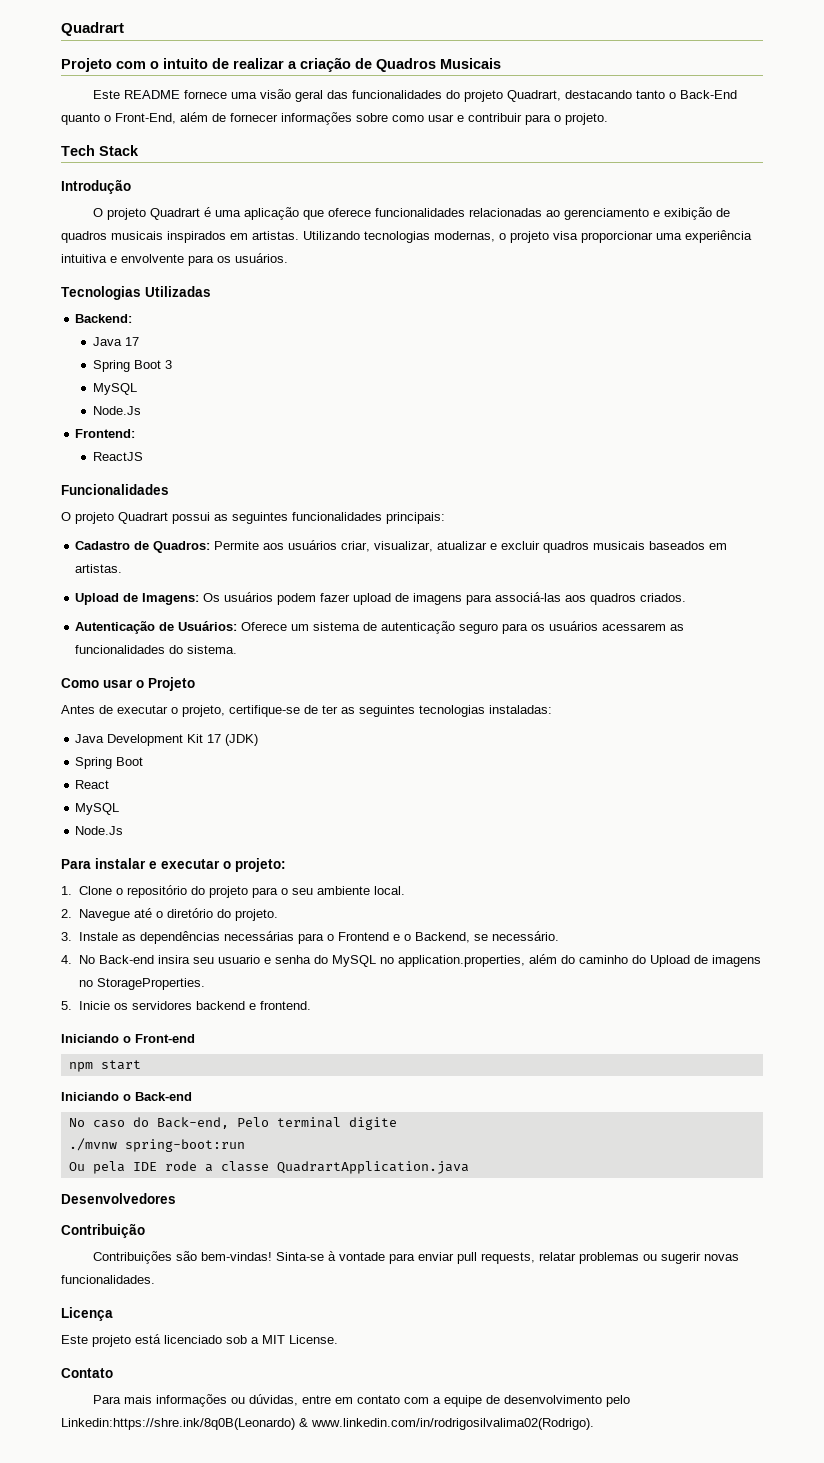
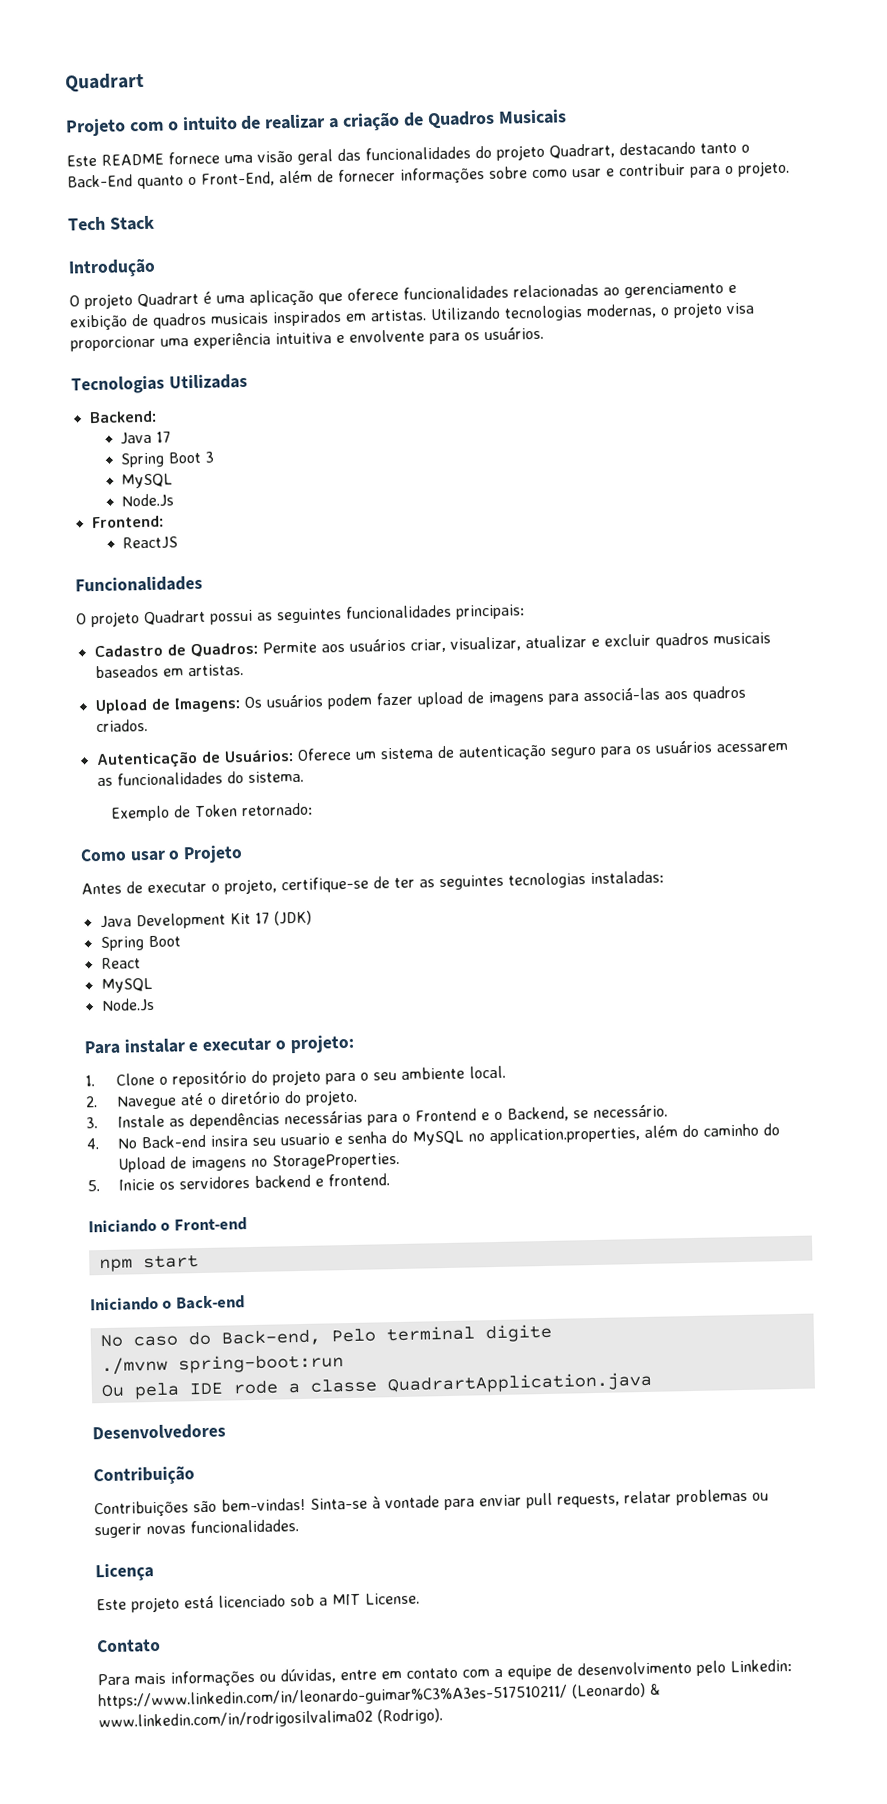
(238, 649) none -> [109,802,313,822] // Exemplo de Token retornado:
[61,1418,594,1430] Linkedin:https://shre.ink/8q0B(Leonardo) & www.linkedin.com/in/rodrigosilvalima02(Rodrigo). -> [730,1659,792,1673] [98,1683,661,1710] [98,1708,443,1731] Linkedin: https://www.linkedin.com/in/leonardo-guimar%C3%A3es-517510211/ (Leonardo) & www.linkedin.com/in/rodrigosilvalima02 (Rodrigo).

